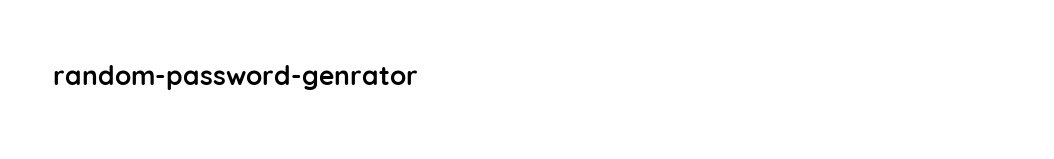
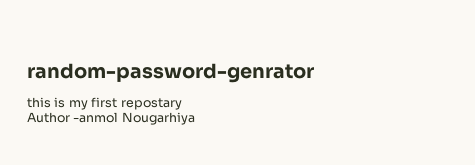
(418, 77) none -> [27,97,182,110] [27,112,195,125] // this is my first repostary // Author -anmol Nougarhiya

